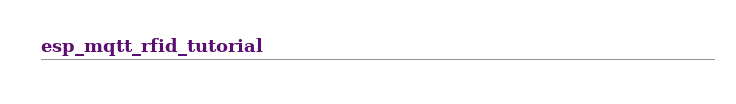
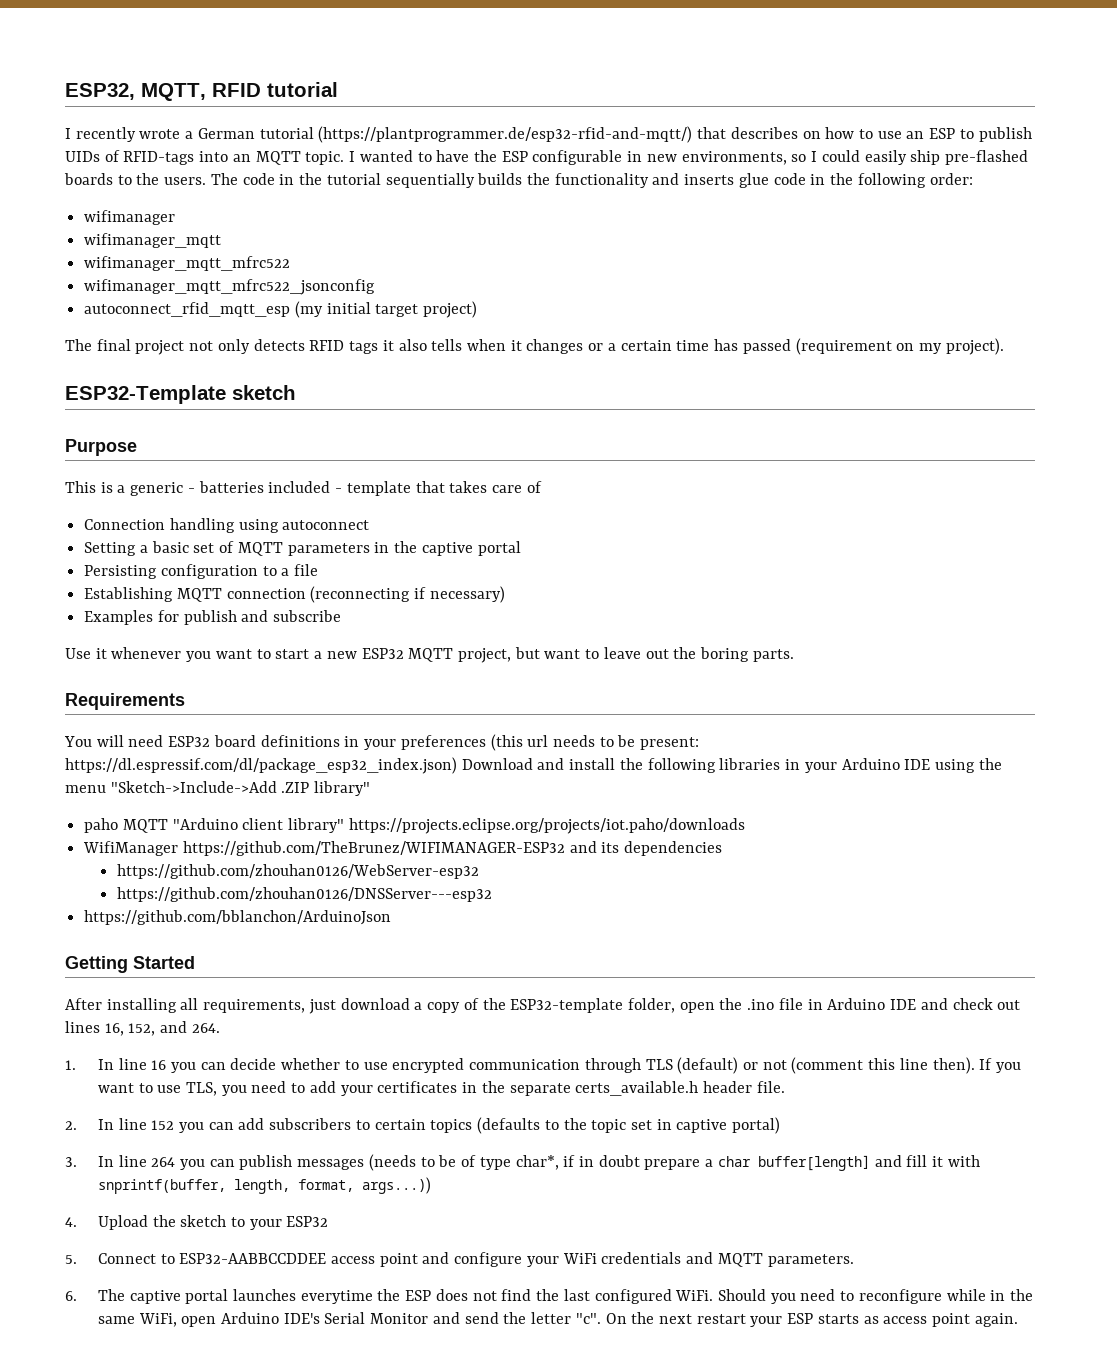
[41,38,263,56] esp_mqtt_rfid_tutorial -> [65,82,338,101] [65,126,1032,143] [65,150,1028,165] [64,173,973,188] [84,210,176,225] [84,233,222,248] [84,256,291,271] [84,279,376,295] [84,301,478,318] [65,338,1004,355] [65,385,296,404] [65,439,137,456] [65,481,542,496] [84,518,370,533] [84,541,521,556] [84,564,319,579] [84,586,505,603] [84,610,342,625] [65,647,794,663] [65,693,185,710] [64,734,700,751] [65,757,1002,774] [65,781,371,796] [84,818,745,834] [83,841,723,856] [117,864,480,879] [117,887,493,902] [84,910,392,925] [65,956,195,973] [65,998,1021,1014] [65,1021,220,1036] [65,1057,1022,1074] [97,1081,785,1096] [65,1117,781,1134] [65,1154,980,1171] [97,1177,431,1194] [65,1215,329,1230] [65,1252,854,1267] [65,1289,1034,1304] [97,1312,1018,1327] ESP32, MQTT, RFID tutorial // I recently wrote a German tutorial (https://plantprogrammer.de/esp32-rfid-and-mqtt/) that describes on how to use an ESP to publish UIDs of RFID-tags into an MQTT topic. I wanted to have the ESP configurable in new environments, so I could easily ship pre-flashed boards to the users. The code in the tutorial sequentially builds the functionality and inserts glue code in the following order: // wifimanager // wifimanager_mqtt // wifimanager_mqtt_mfrc522 // wifimanager_mqtt_mfrc522_jsonconfig // autoconnect_rfid_mqtt_esp (my initial target project) // The final project not only detects RFID tags it also tells when it changes or a certain time has passed (requirement on my project). // ESP32-Template sketch // Purpose // This is a generic - batteries included - template that takes care of // Connection handling using autoconnect // Setting a basic set of MQTT parameters in the captive portal // Persisting configuration to a file // Establishing MQTT connection (reconnecting if necessary) // Examples for publish and subscribe // Use it whenever you want to start a new ESP32 MQTT project, but want to leave out the boring parts. // Requirements // You will need ESP32 board definitions in your preferences (this url needs to be present: https://dl.espressif.com/dl/package_esp32_index.json) Download and install the following libraries in your Arduino IDE using the menu "Sketch->Include->Add .ZIP library" // paho MQTT "Arduino client library" https://projects.eclipse.org/projects/iot.paho/downloads // WifiManager https://github.com/TheBrunez/WIFIMANAGER-ESP32 and its dependencies // https://github.com/zhouhan0126/WebServer-esp32 // https://github.com/zhouhan0126/DNSServer---esp32 // https://github.com/bblanchon/ArduinoJson // Getting Started // After installing all requirements, just download a copy of the ESP32-template folder, open the .ino file in Arduino IDE and check out lines 16, 152, and 264. // 1. In line 16 you can decide whether to use encrypted communication through TLS (default) or not (comment this line then). If you want to use TLS, you need to add your certificates in the separate certs_available.h header file. // 2. In line 152 you can add subscribers to certain topics (defaults to the topic set in captive portal) // 3. In line 264 you can publish messages (needs to be of type char*, if in doubt prepare a char buffer[length] and fill it with snprintf(buffer, length, format, args...)) // 4. Upload the sketch to your ESP32 // 5. Connect to ESP32-AABBCCDDEE access point and configure your WiFi credentials and MQTT parameters. // 6. The captive portal launches everytime the ESP does not find the last configured WiFi. Should you need to reconfigure while in the same WiFi, open Arduino IDE's Serial Monitor and send the letter "c". On the next restart your ESP starts as access point again.

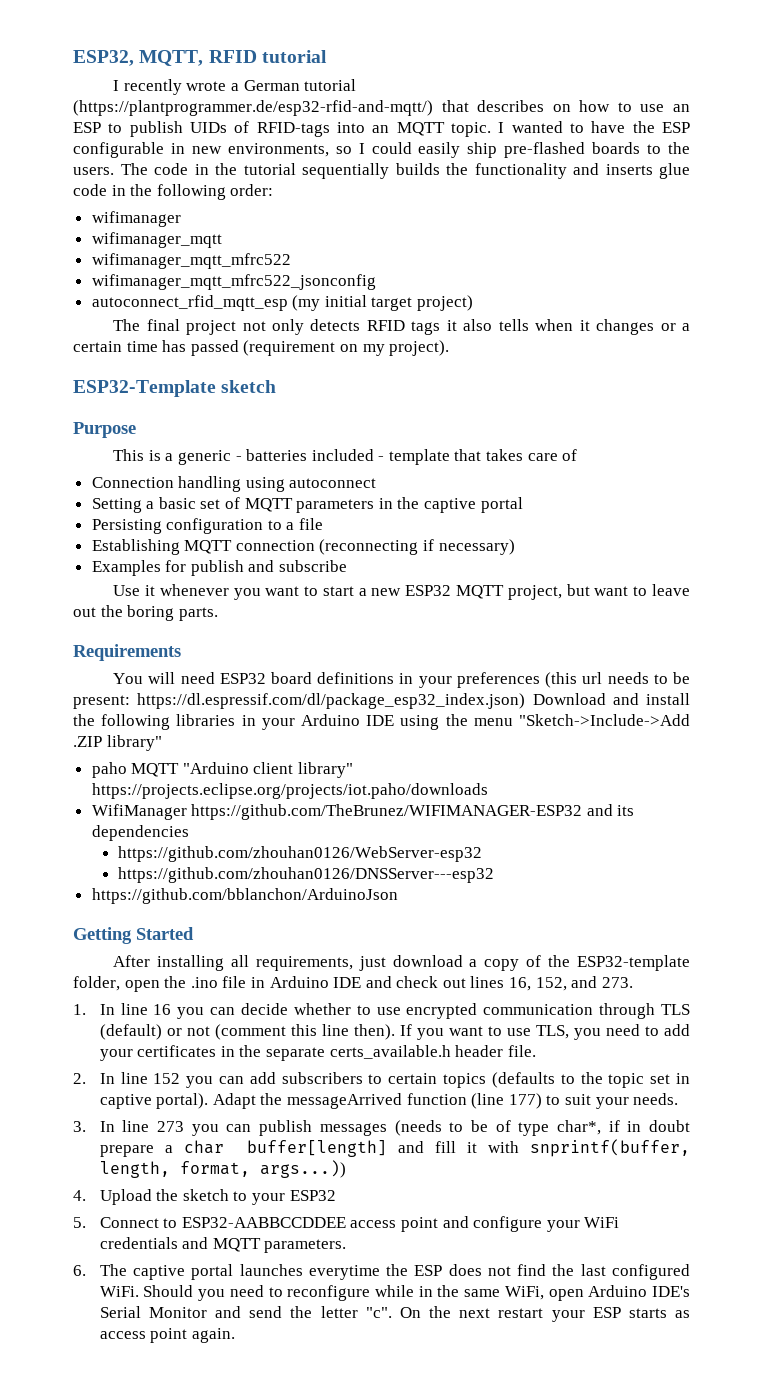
[191,1023,220,1033] 264. -> [601,977,633,988] 273.
[732,1117,781,1134] portal) -> [156,1093,679,1109] portal). Adapt the messageArrived function (line 177) to suit your needs.
[151,1157,176,1167] 264 -> [157,1121,185,1132] 273

